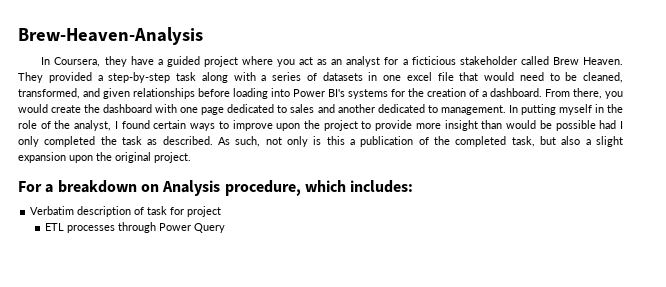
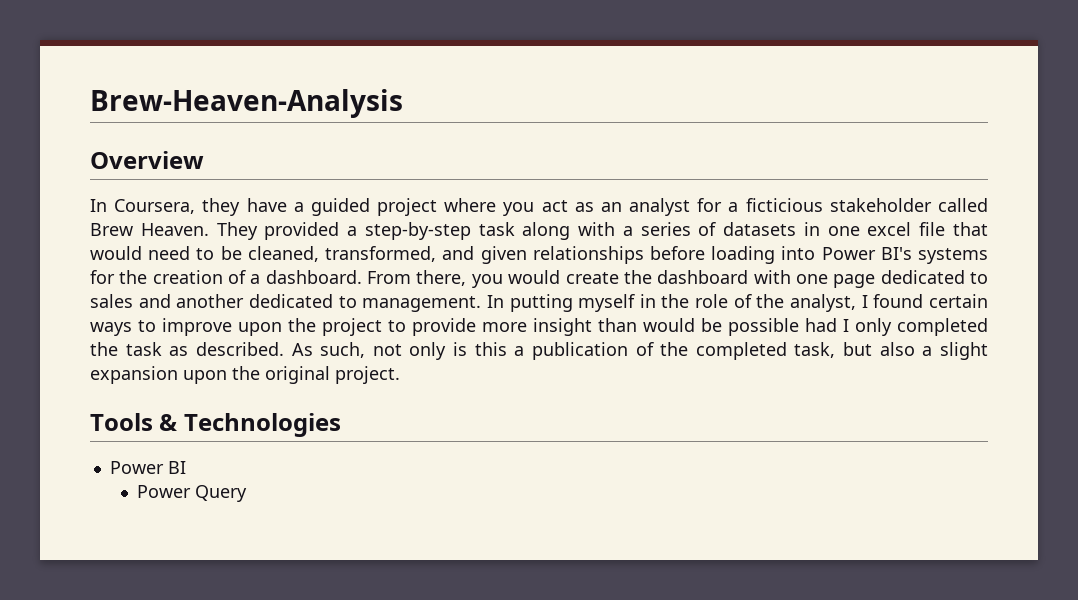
(203, 36) none -> [90,151,204,169] // Overview
[18,180,414,196] [30,206,222,217] [45,222,157,233] For a breakdown on Analysis procedure, which includes: // Verbatim description of task for project // ETL processes through -> [90,413,341,437] [109,461,186,474] Tools & Technologies // Power BI //

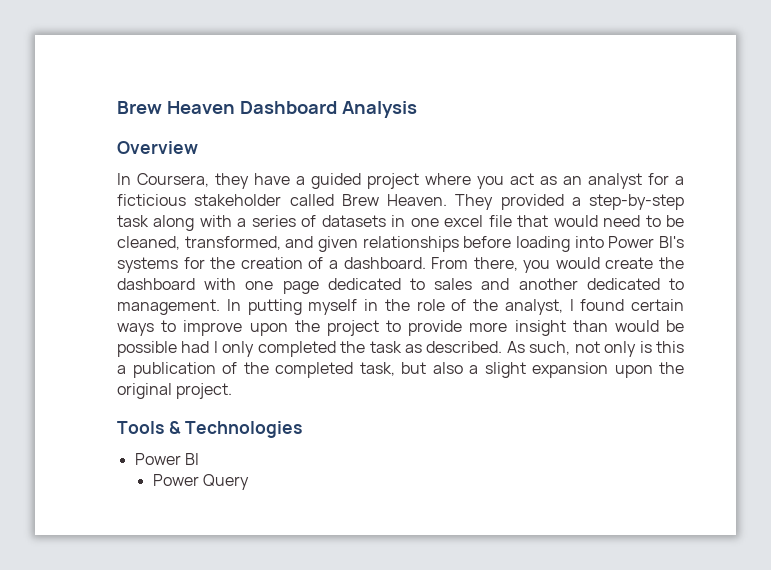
[90,89,403,118] Brew-Heaven-Analysis -> [117,101,417,118] Brew Heaven Dashboard Analysis

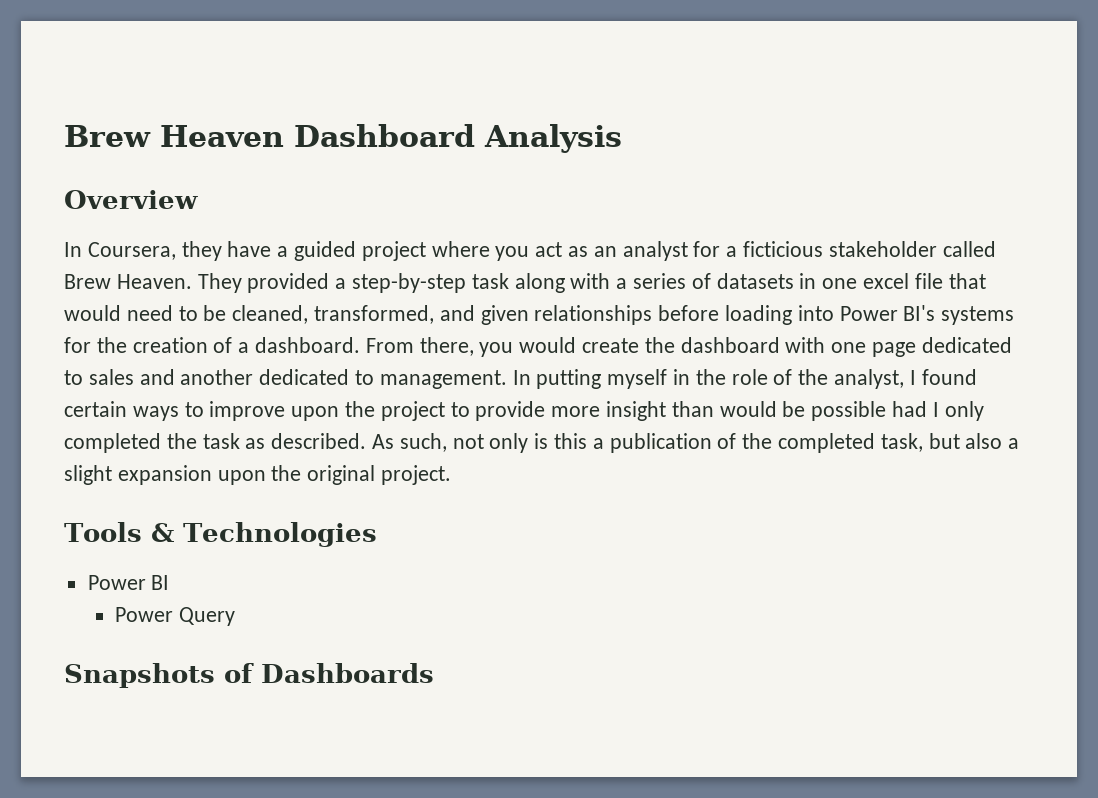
(249, 482) none -> [64,663,434,688] // Snapshots of Dashboards

